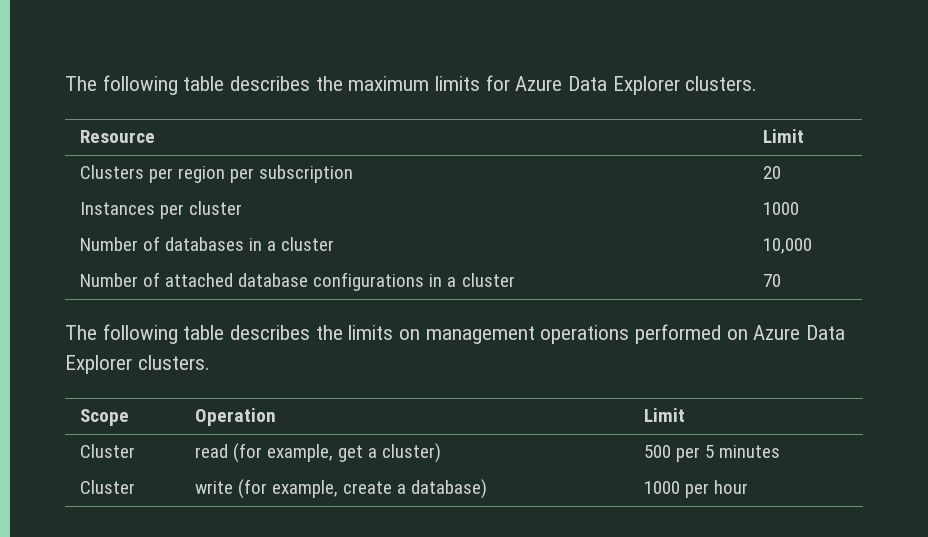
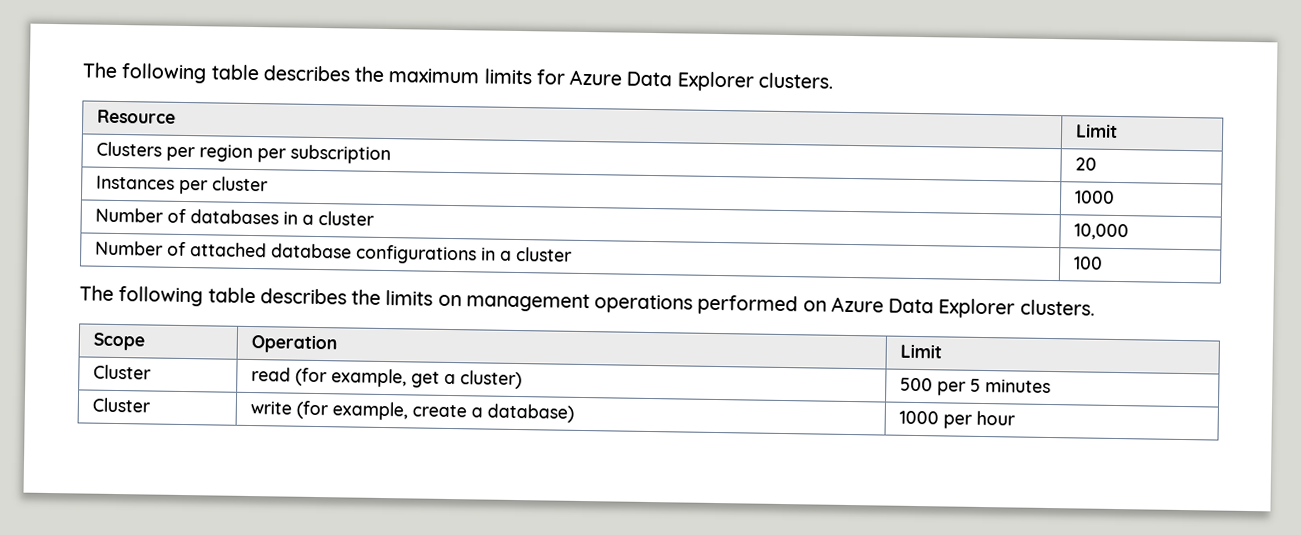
[762,274,781,287] 70 -> [1073,256,1103,270] 100

